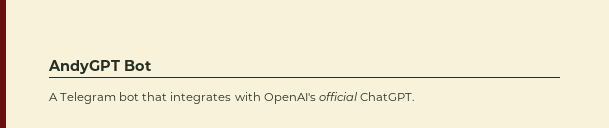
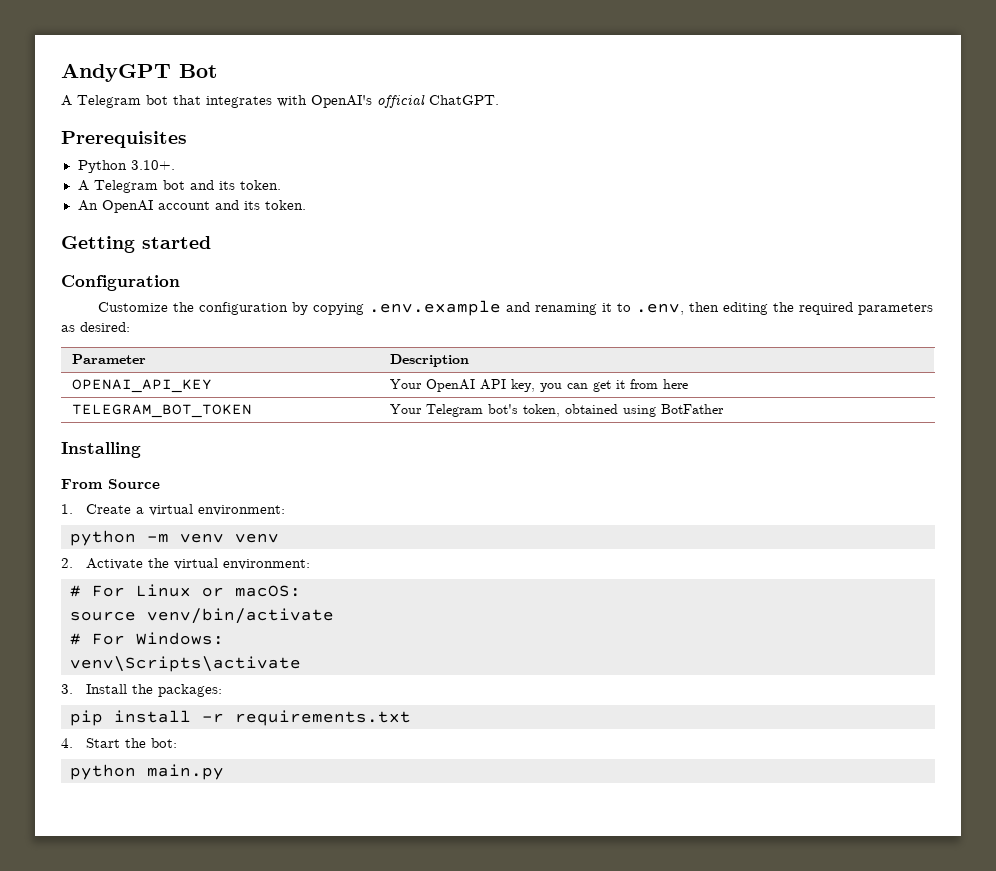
(414, 96) none -> [61,131,187,148] [77,160,175,173] [77,180,281,193] [77,200,306,213] [61,236,211,253] [61,275,180,291] [98,300,934,316] [61,322,130,332] [72,354,147,364] [390,354,470,367] [72,379,213,393] [390,379,689,392] [72,404,253,418] [390,404,725,417] [61,442,141,458] [61,479,160,489] [61,504,286,516] [70,530,279,546] [61,558,311,570] [70,584,301,597] [70,608,334,624] [70,632,224,645] [70,656,301,672] [61,684,223,697] [70,710,411,726] [61,738,178,748] [70,764,224,780] // Prerequisites // Python 3.10+. // A Telegram bot and its token. // An OpenAI account and its token. // Getting started // Configuration // Customize the configuration by copying .env.example and renaming it to .env, then editing the required parameters as desired: // Parameter | Description // OPENAI_API_KEY | Your OpenAI API key, you can get it from here // TELEGRAM_BOT_TOKEN | Your Telegram bot's token, obtained using BotFather // Installing // From Source // 1. Create a virtual environment: // python -m venv venv // 2. Activate the virtual environment: // # For Linux or macOS: // source venv/bin/activate // # For Windows: // venv\Scripts\activate // 3. Install the packages: // pip install -r requirements.txt // 4. Start the bot: // python main.py

